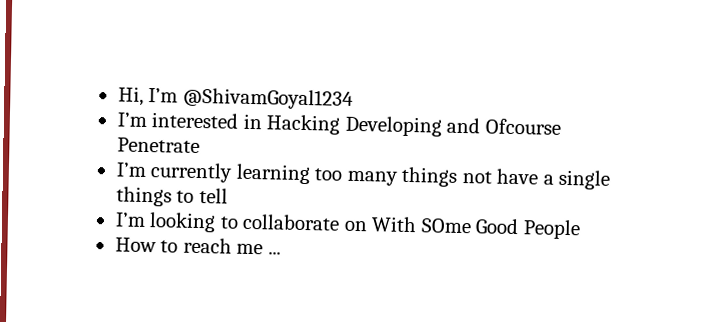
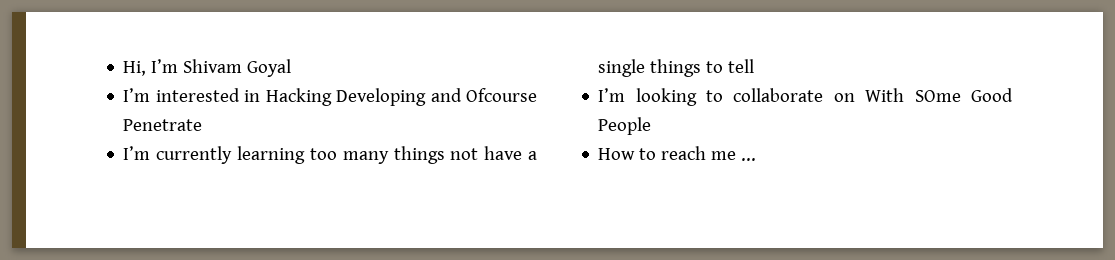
[182,87,354,110] @ShivamGoyal1234 -> [183,59,292,77] Shivam Goyal

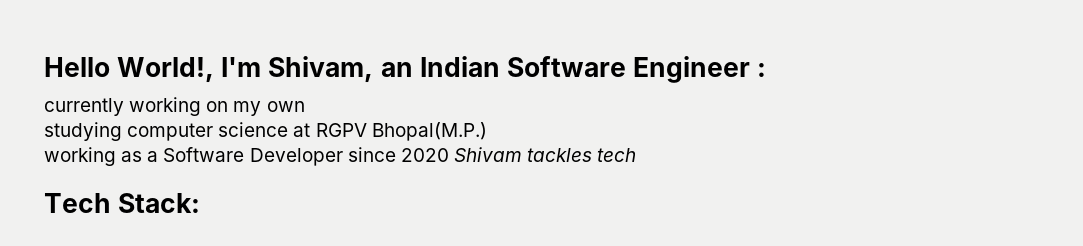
[123,59,292,77] [123,88,537,106] [123,119,203,131] [123,146,538,164] [598,59,755,77] [598,88,1013,106] [598,117,652,135] [598,146,757,161] Hi, I’m Shivam Goyal // I’m interested in Hacking Developing and Ofcourse Penetrate // I’m currently learning too many things not have a single things to tell // I’m looking to collaborate on With SOme Good People // How to reach me ... -> [44,56,767,83] [44,97,305,116] [44,122,487,141] [44,147,637,166] [44,193,201,213] Hello World!, I'm Shivam, an Indian Software Engineer : // currently working on my own // studying computer science at RGPV Bhopal(M.P.) // working as a Software Developer since 2020 Shivam tackles tech // Tech Stack:

